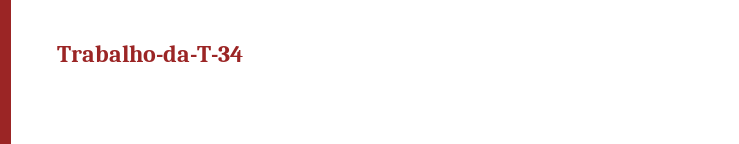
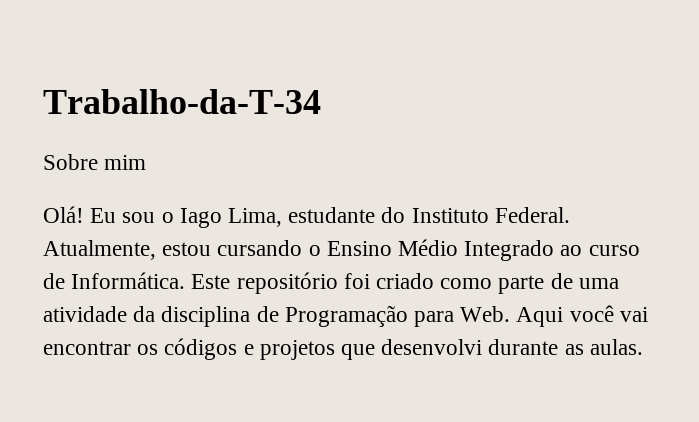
(243, 53) none -> [43,154,147,170] [43,206,570,228] [43,239,640,261] [43,272,619,294] [43,305,648,327] [43,338,643,360] // Sobre mim // Olá! Eu sou o Iago Lima, estudante do Instituto Federal. Atualmente, estou cursando o Ensino Médio Integrado ao curso de Informática. Este repositório foi criado como parte de uma atividade da disciplina de Programação para Web. Aqui você vai encontrar os códigos e projetos que desenvolvi durante as aulas.

